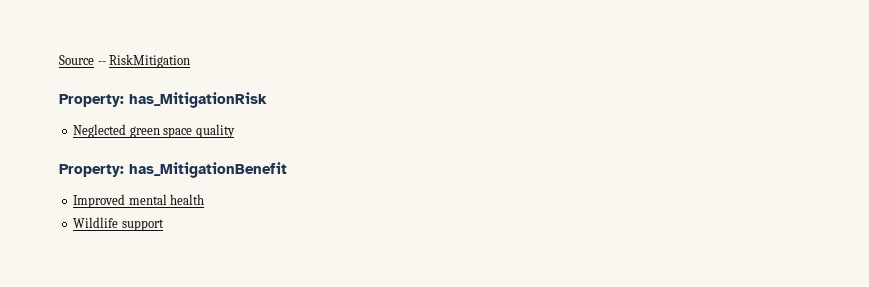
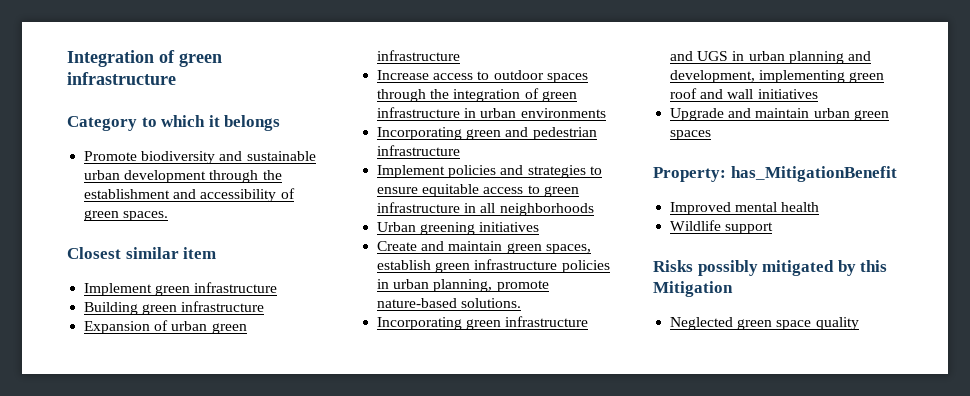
[59,54,191,68] [59,92,267,108] [73,124,235,138] Source -- RiskMitigation // Property: has_MitigationRisk // Neglected green space quality -> [67,50,222,67] [67,72,176,85] [67,115,281,131] [84,151,316,164] [84,170,282,183] [84,188,295,202] [84,210,169,221] [67,247,217,259] [84,282,278,296] [84,301,265,315] [84,320,247,334] [377,50,461,61] [377,70,588,83] [377,88,577,102] [377,107,606,118] [377,127,597,140] [377,145,461,156] [377,165,602,178] [377,184,579,197] [377,202,594,216] [377,222,540,235] [377,241,591,254] [377,259,610,273] [377,279,549,292] [377,298,522,308] [377,316,589,330] [670,51,871,64] [670,70,885,83] [670,88,818,99] [670,108,889,121] [670,130,712,140] Integration of green infrastructure // Category to which it belongs // Promote biodiversity and sustainable urban development through the establishment and accessibility of green spaces. // Closest similar item // Implement green infrastructure // Building green infrastructure // Expansion of urban green infrastructure // Increase access to outdoor spaces through the integration of green infrastructure in urban environments // Incorporating green and pedestrian infrastructure // Implement policies and strategies to ensure equitable access to green infrastructure in all neighborhoods // Urban greening initiatives // Create and maintain green spaces, establish green infrastructure policies in urban planning, promote nature-based solutions. // Incorporating green infrastructure and UGS in urban planning and development, implementing green roof and wall initiatives // Upgrade and maintain urban green spaces
(164, 225) none -> [653,260,888,276] [653,281,733,297] [670,317,859,330] // Risks possibly mitigated by this Mitigation // Neglected green space quality

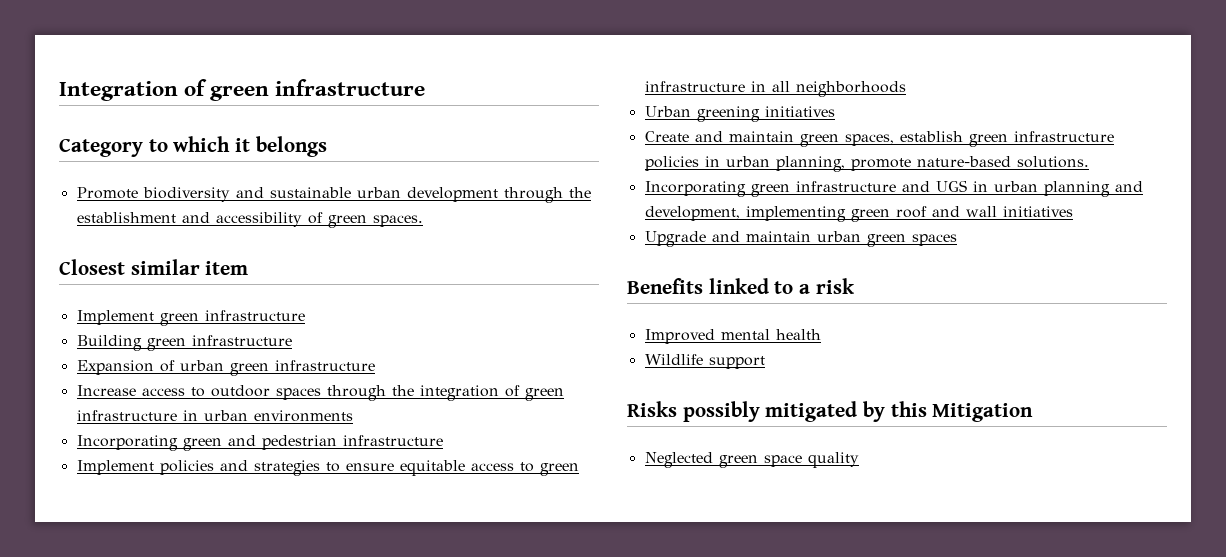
[653,166,897,182] Property: has_MitigationBenefit -> [627,278,855,294] Benefits linked to a risk

